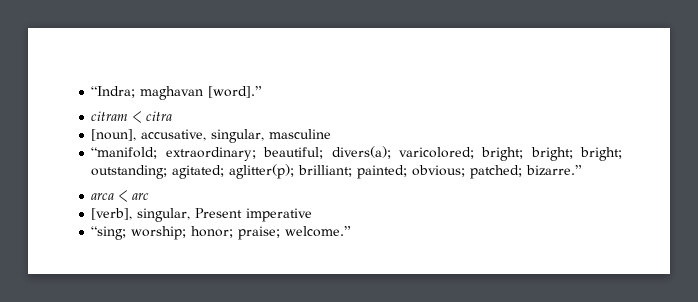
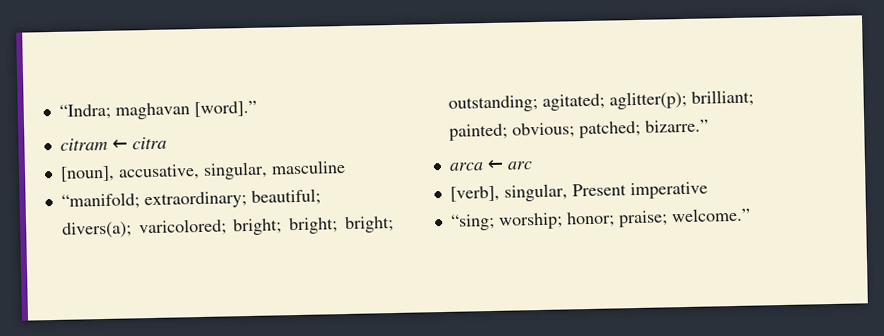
[133,111,142,123] < -> [111,139,128,150] ←
[119,190,128,202] < -> [486,159,504,171] ←

